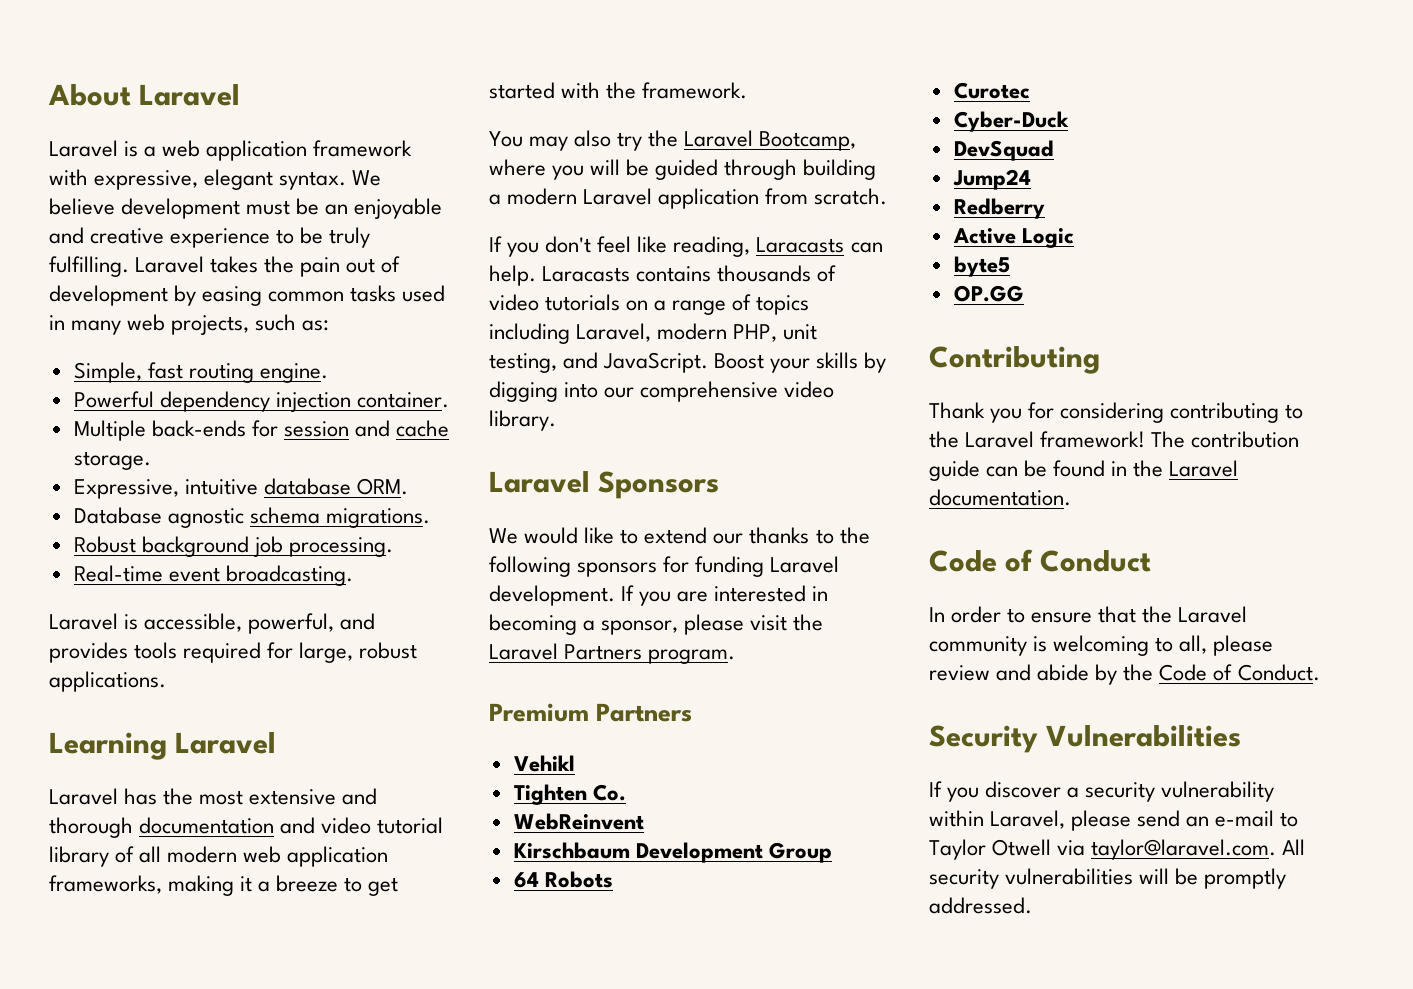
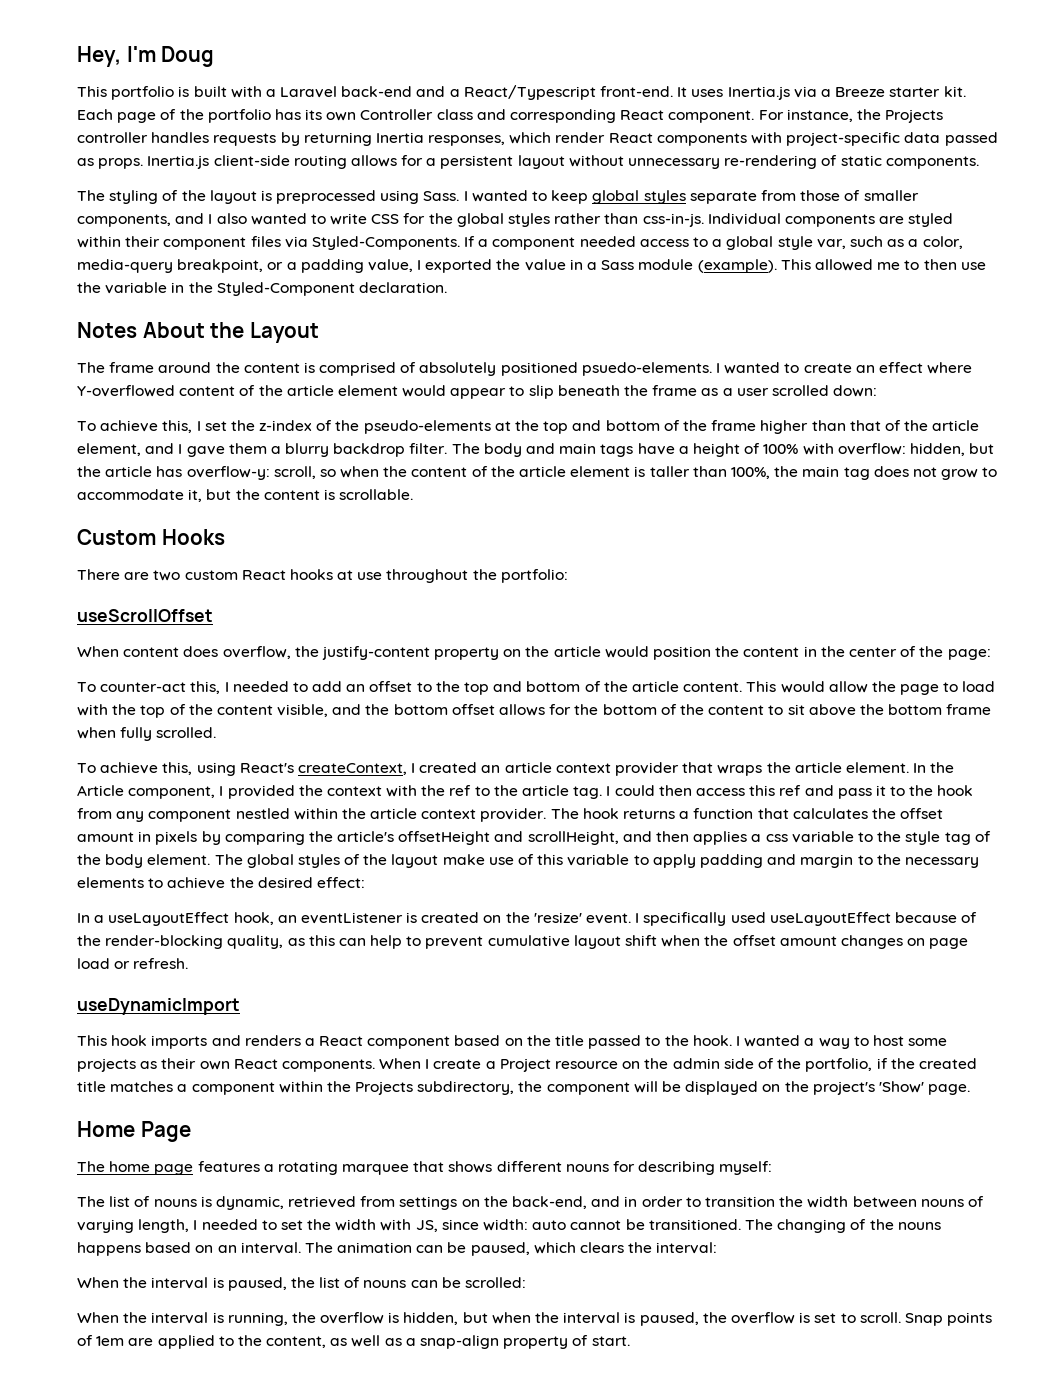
[48,84,241,106] [49,140,413,161] [49,169,382,190] [49,198,443,219] [49,227,371,248] [49,256,401,277] [49,285,446,306] [49,314,330,335] [73,362,328,383] [73,391,449,412] [73,420,450,441] [73,451,151,470] [73,478,408,499] [73,507,430,528] [73,536,393,557] [73,565,353,586] [49,613,376,634] [49,642,418,663] [49,671,166,692] [49,732,277,760] [49,788,378,805] [49,817,444,838] [49,846,389,867] [49,875,399,896] [489,82,748,99] [489,130,857,151] [489,159,877,180] [489,188,888,209] [489,236,883,257] [489,265,837,286] [489,294,810,315] [489,323,818,344] [489,352,887,373] [489,381,835,402] [489,410,556,431] [489,471,720,499] [489,527,870,544] [489,556,840,577] [489,585,829,606] [489,614,824,635] [489,643,736,664] [489,703,693,722] [513,755,575,772] [513,784,626,805] [513,813,644,830] [513,842,832,863] [513,871,613,888] [953,82,1030,99] [953,111,1069,132] [953,140,1054,161] [952,169,1031,190] [953,198,1045,219] [952,228,1074,248] [953,256,1010,277] [953,285,1024,302] [929,346,1100,374] [929,402,1304,423] [929,431,1300,448] [929,460,1239,481] [929,489,1071,506] [929,549,1152,572] [929,606,1248,623] [929,635,1274,656] [929,664,1320,685] [929,725,1242,753] [929,781,1275,802] [929,810,1299,831] [929,839,1306,860] [929,868,1287,889] [929,897,1032,914] About Laravel // Laravel is a web application framework with expressive, elegant syntax. We believe development must be an enjoyable and creative experience to be truly fulfilling. Laravel takes the pain out of development by easing common tasks used in many web projects, such as: // Simple, fast routing engine. // Powerful dependency injection container. // Multiple back-ends for session and cache storage. // Expressive, intuitive database ORM. // Database agnostic schema migrations. // Robust background job processing. // Real-time event broadcasting. // Laravel is accessible, powerful, and provides tools required for large, robust applications. // Learning Laravel // Laravel has the most extensive and thorough documentation and video tutorial library of all modern web application frameworks, making it a breeze to get started with the framework. // You may also try the Laravel Bootcamp, where you will be guided through building a modern Laravel application from scratch. // If you don't feel like reading, Laracasts can help. Laracasts contains thousands of video tutorials on a range of topics including Laravel, modern PHP, unit testing, and JavaScript. Boost your skills by digging into our comprehensive video library. // Laravel Sponsors // We would like to extend our thanks to the following sponsors for funding Laravel development. If you are interested in becoming a sponsor, please visit the Laravel Partners program. // Premium Partners // Vehikl // Tighten Co. // WebReinvent // Kirschbaum Development Group // 64 Robots // Curotec // Cyber-Duck // DevSquad // Jump24 // Redberry // Active Logic // byte5 // OP.GG // Contributing // Thank you for considering contributing to the Laravel framework! The contribution guide can be found in the Laravel documentation. // Code of Conduct // In order to ensure that the Laravel community is welcoming to all, please review and abide by the Code of Conduct. // Security Vulnerabilities // If you discover a security vulnerability within Laravel, please send an e-mail to Taylor Otwell via taylor@laravel.com. All security vulnerabilities will be promptly addressed. -> [77,46,215,67] [77,85,966,100] [77,109,944,123] [77,132,998,146] [77,155,979,169] [77,190,919,204] [77,213,954,227] [77,236,963,250] [77,259,986,273] [77,282,447,296] [77,322,319,343] [77,362,973,376] [77,385,878,399] [77,420,980,434] [77,443,995,457] [77,466,998,480] [77,489,414,502] [77,529,225,545] [77,569,568,583] [77,609,213,622] [77,646,991,660] [77,681,996,695] [77,704,992,718] [77,727,217,741] [77,762,955,776] [77,785,974,799] [77,808,944,822] [77,831,991,845] [77,854,979,868] [77,877,365,889] [77,912,978,926] [77,935,969,949] [77,958,189,969] [77,998,240,1015] [77,1035,948,1049] [77,1058,977,1072] [77,1081,971,1095] [77,1121,191,1142] [77,1161,773,1175] [77,1196,984,1210] [77,1219,941,1233] [77,1242,718,1256] [77,1277,527,1291] [77,1312,993,1326] [77,1335,630,1349] Hey, I'm Doug // This portfolio is built with a Laravel back-end and a React/Typescript front-end. It uses Inertia.js via a Breeze starter kit. Each page of the portfolio has its own Controller class and corresponding React component. For instance, the Projects controller handles requests by returning Inertia responses, which render React components with project-specific data passed as props. Inertia.js client-side routing allows for a persistent layout without unnecessary re-rendering of static components. // The styling of the layout is preprocessed using Sass. I wanted to keep global styles separate from those of smaller components, and I also wanted to write CSS for the global styles rather than css-in-js. Individual components are styled within their component files via Styled-Components. If a component needed access to a global style var, such as a color, media-query breakpoint, or a padding value, I exported the value in a Sass module (example). This allowed me to then use the variable in the Styled-Component declaration. // Notes About the Layout // The frame around the content is comprised of absolutely positioned psuedo-elements. I wanted to create an effect where Y-overflowed content of the article element would appear to slip beneath the frame as a user scrolled down: // To achieve this, I set the z-index of the pseudo-elements at the top and bottom of the frame higher than that of the article element, and I gave them a blurry backdrop filter. The body and main tags have a height of 100% with overflow: hidden, but the article has overflow-y: scroll, so when the content of the article element is taller than 100%, the main tag does not grow to accommodate it, but the content is scrollable. // Custom Hooks // There are two custom React hooks at use throughout the portfolio: // useScrollOffset // When content does overflow, the justify-content property on the article would position the content in the center of the page: // To counter-act this, I needed to add an offset to the top and bottom of the article content. This would allow the page to load with the top of the content visible, and the bottom offset allows for the bottom of the content to sit above the bottom frame when fully scrolled. // To achieve this, using React's createContext, I created an article context provider that wraps the article element. In the Article component, I provided the context with the ref to the article tag. I could then access this ref and pass it to the hook from any component nestled within the article context provider. The hook returns a function that calculates the offset amount in pixels by comparing the article's offsetHeight and scrollHeight, and then applies a css variable to the style tag of the body element. The global styles of the layout make use of this variable to apply padding and margin to the necessary elements to achieve the desired effect: // In a useLayoutEffect hook, an eventListener is created on the 'resize' event. I specifically used useLayoutEffect because of the render-blocking quality, as this can help to prevent cumulative layout shift when the offset amount changes on page load or refresh. // useDynamicImport // This hook imports and renders a React component based on the title passed to the hook. I wanted a way to host some projects as their own React components. When I create a Project resource on the admin side of the portfolio, if the created title matches a component within the Projects subdirectory, the component will be displayed on the project's 'Show' page. // Home Page // The home page features a rotating marquee that shows different nouns for describing myself: // The list of nouns is dynamic, retrieved from settings on the back-end, and in order to transition the width between nouns of varying length, I needed to set the width with JS, since width: auto cannot be transitioned. The changing of the nouns happens based on an interval. The animation can be paused, which clears the interval: // When the interval is paused, the list of nouns can be scrolled: // When the interval is running, the overflow is hidden, but when the interval is paused, the overflow is set to scroll. Snap points of 1em are applied to the content, as well as a snap-align property of start.

